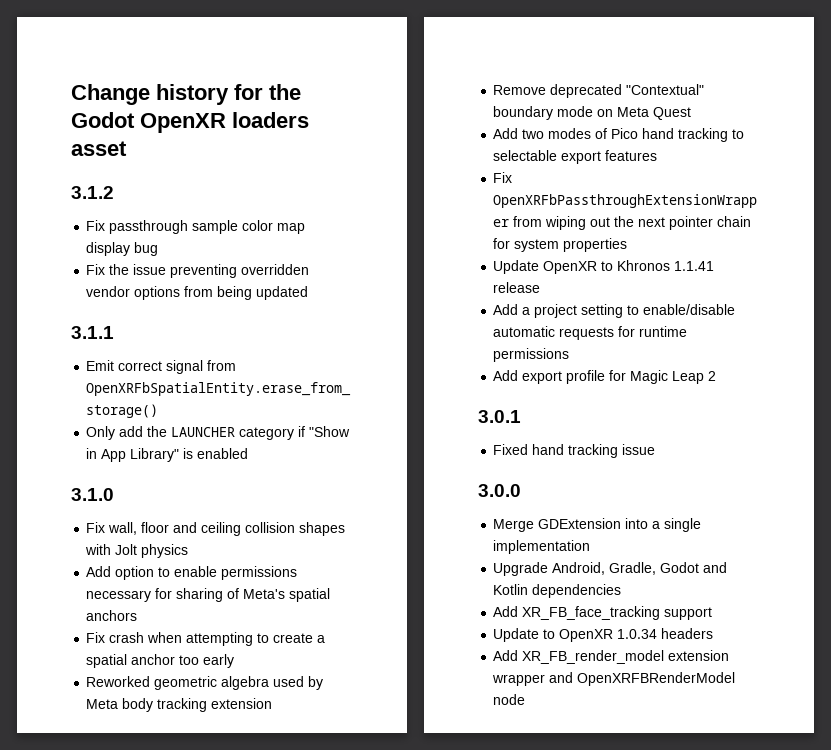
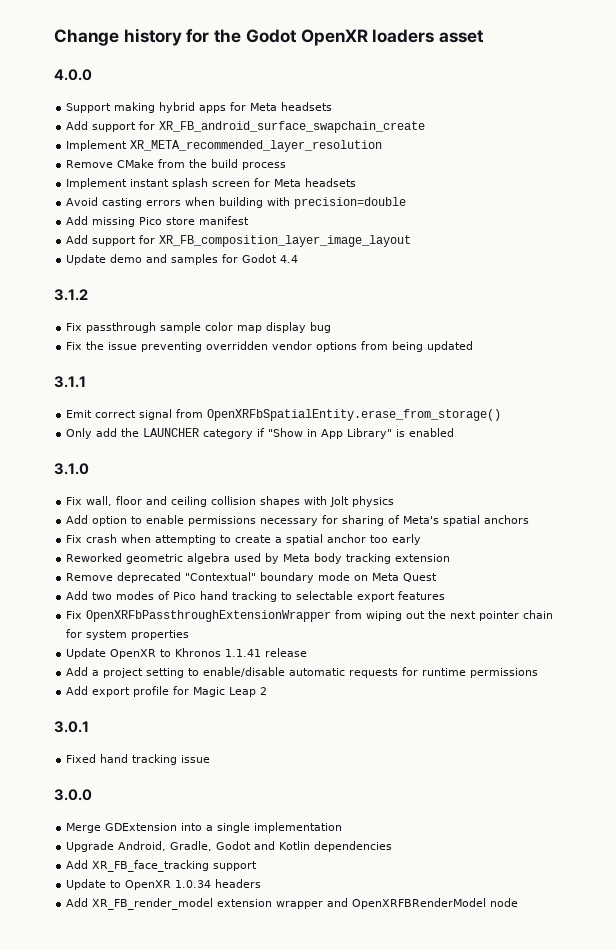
(127, 148) none -> [54,69,92,81] [66,102,333,113] [66,121,426,133] [66,140,383,152] [66,159,287,170] [66,178,357,189] [66,197,407,209] [66,216,250,227] [66,235,412,247] [66,254,299,265] // 4.0.0 // Support making hybrid apps for Meta headsets // Add support for XR_FB_android_surface_swapchain_create // Implement XR_META_recommended_layer_resolution // Remove CMake from the build process // Implement instant splash screen for Meta headsets // Avoid casting errors when building with precision=double // Add missing Pico store manifest // Add support for XR_FB_composition_layer_image_layout // Update demo and samples for Godot 4.4

